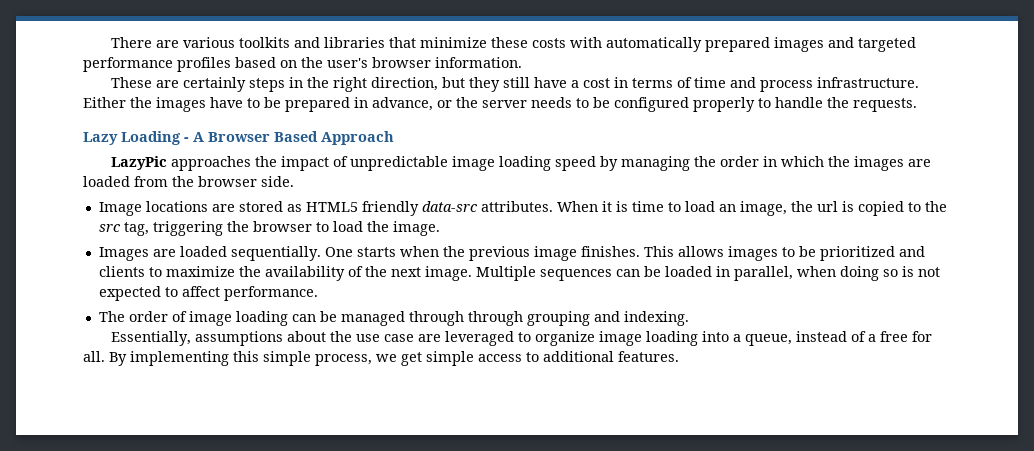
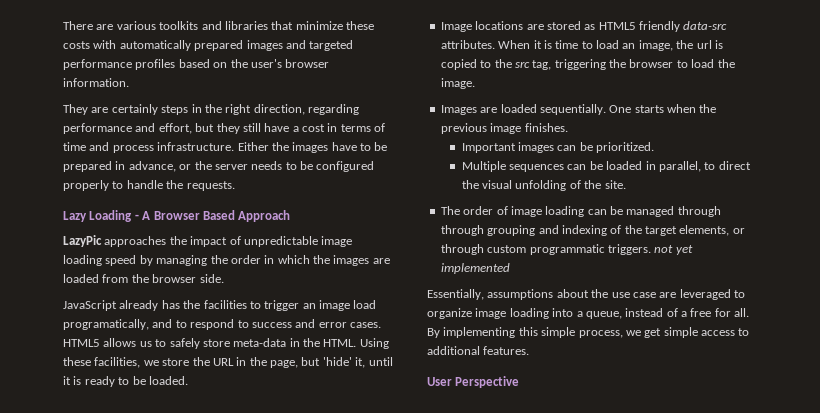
[110,77,152,88] These -> [63,104,88,115] They
(438, 84) none -> [308,104,359,115] [63,123,192,134] regarding performance and effort,
(294, 181) none -> [63,300,377,311] [63,319,381,330] [63,338,389,349] [63,357,393,368] [63,376,188,387] // JavaScript already has the facilities to trigger an image load programatically, and to respond to success and error cases. HTML5 allows us to safely store meta-data in the HTML. Using these facilities, we store the URL in the page, but 'hide' it, until it is ready to be loaded.
[643,246,925,261] [98,266,472,281] This allows images to be prioritized and clients to maximize the availability of the next image. -> [461,142,655,153] // Important images can be prioritized. //
[796,266,940,281] [98,286,318,301] when doing so is not expected to affect performance. -> [704,161,751,170] [461,180,626,191] to direct the visual unfolding of the site.
[623,311,689,326] indexing. -> [561,225,745,236] [440,244,693,255] [440,263,510,274] indexing of the target elements, or through custom programmatic triggers. not yet implemented
(679, 356) none -> [427,376,520,388] // User Perspective

